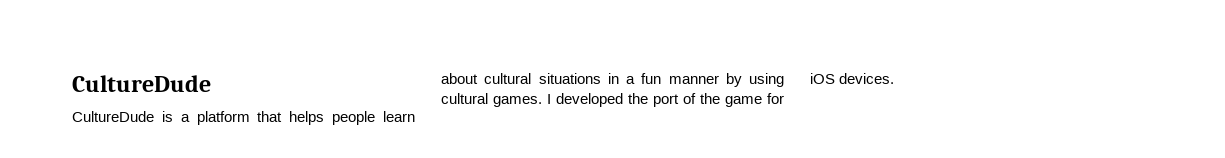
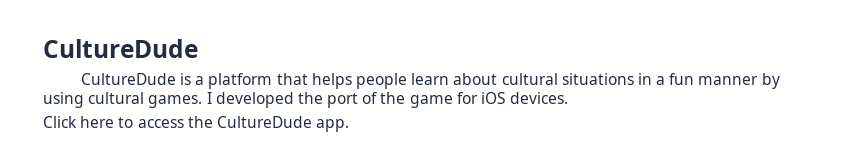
(895, 78) none -> [43,116,350,132] // Click here to access the CultureDude app.

